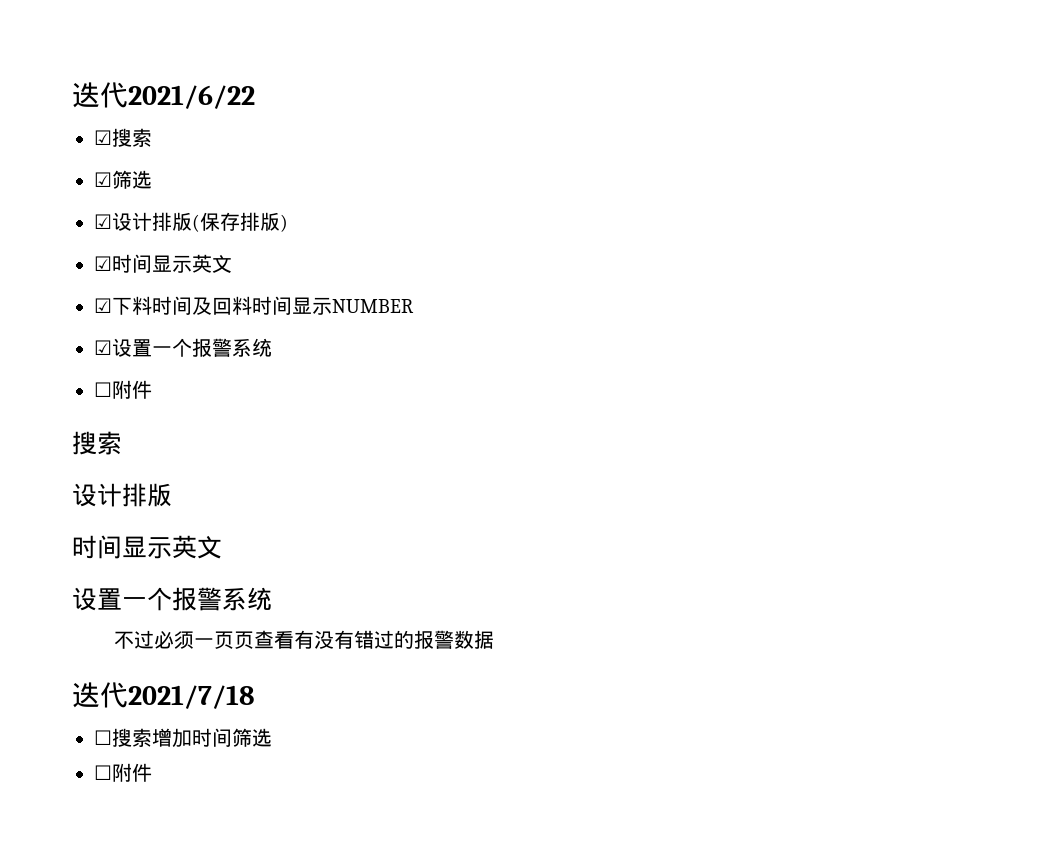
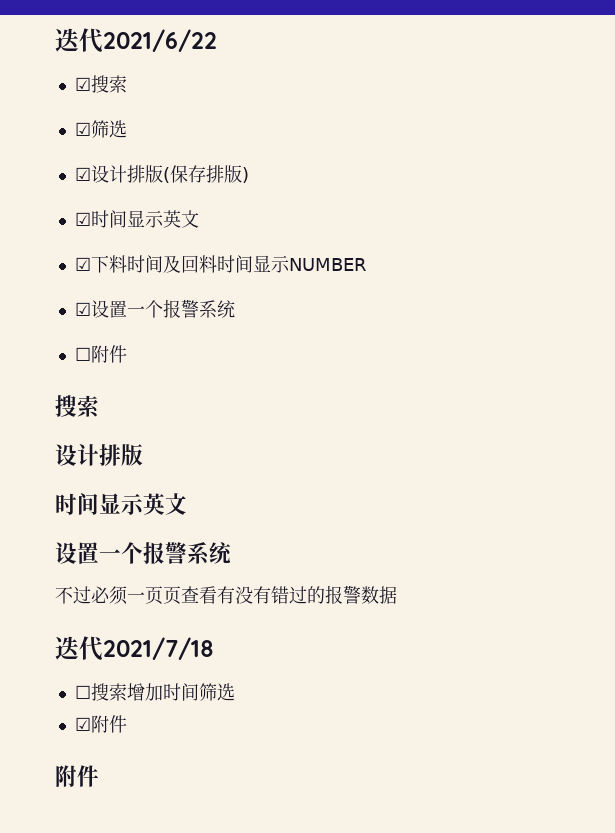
[94,763,152,782] ☐附件 -> [74,715,127,733] [55,765,99,787] ☑附件 // 附件

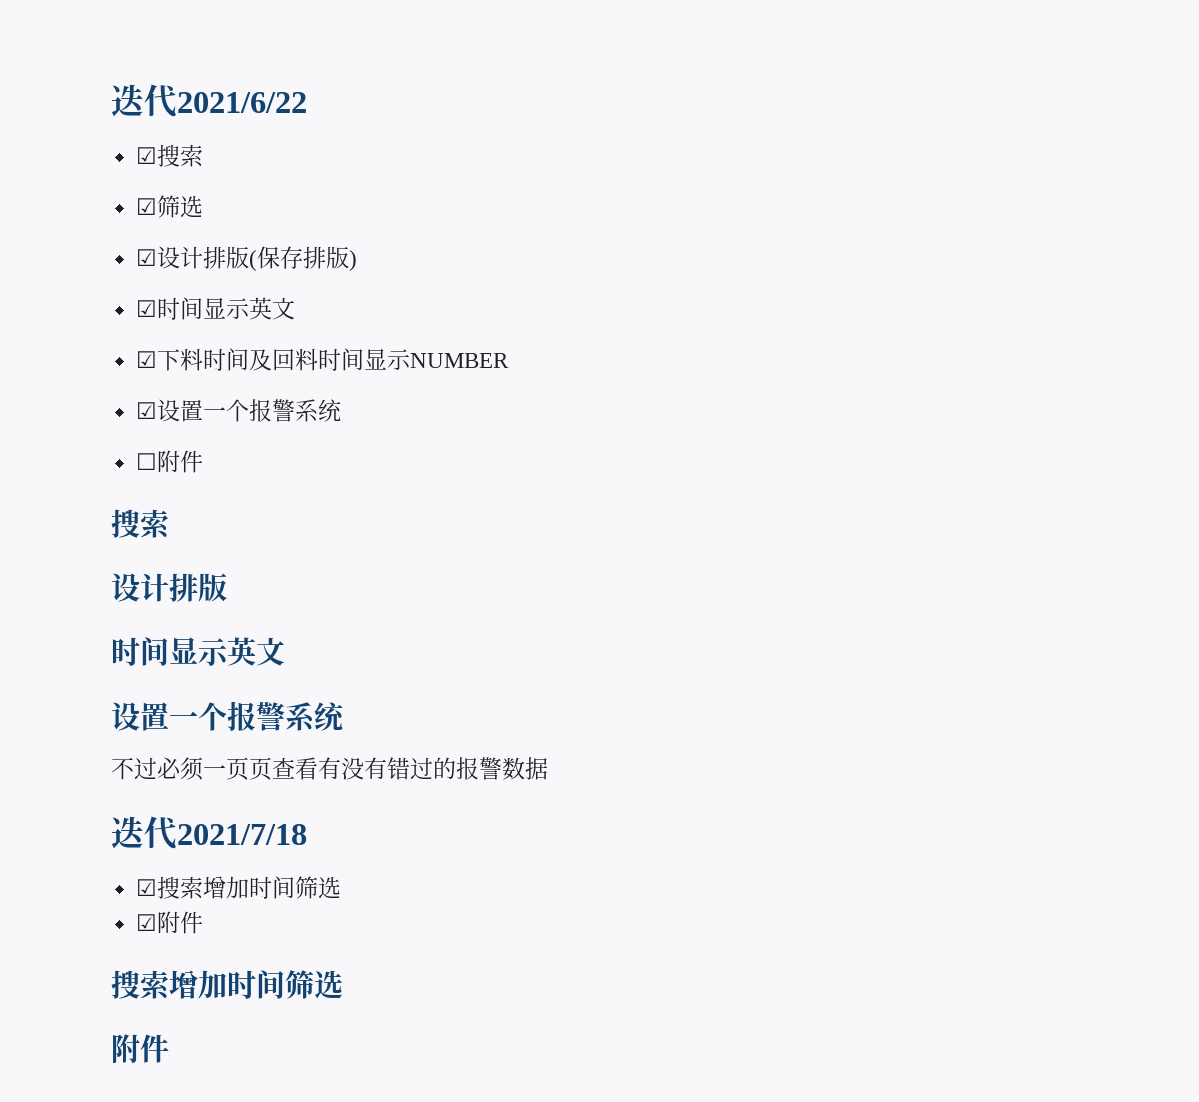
[74,685,91,699] ☐ -> [136,879,158,896] ☑
(127, 724) none -> [111,970,343,999] // 搜索增加时间筛选

